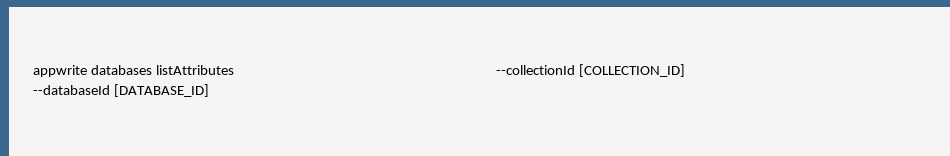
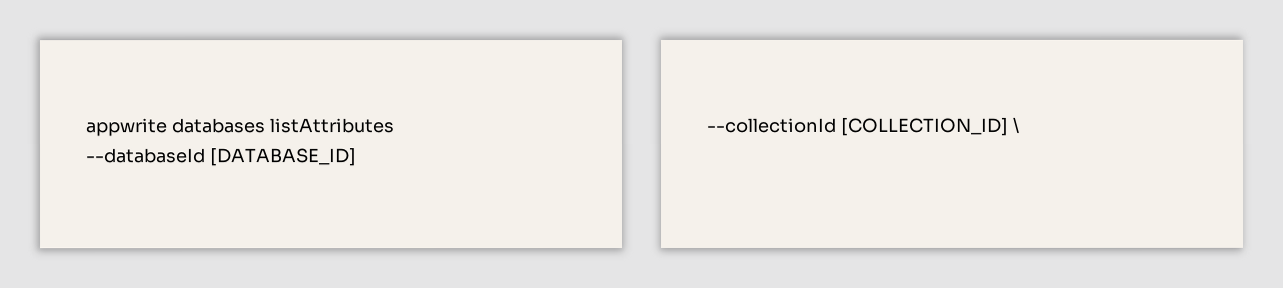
(685, 70) none -> [1011,116,1019,134] \

